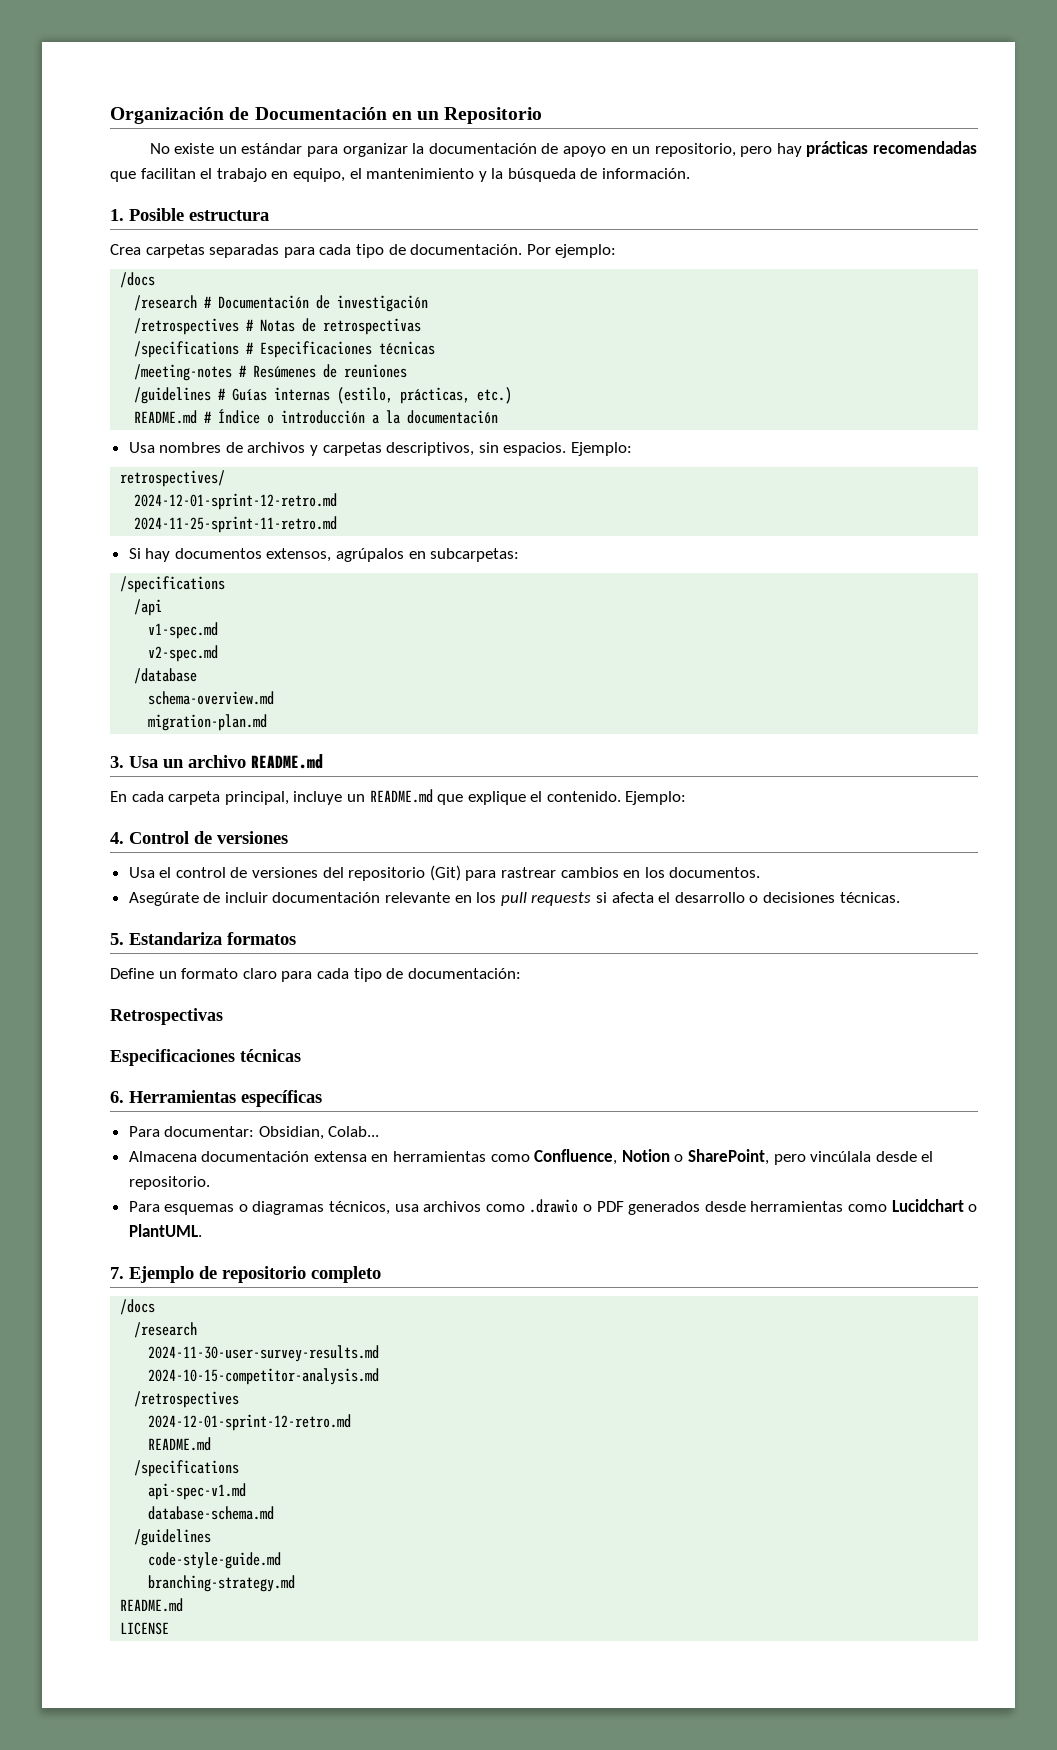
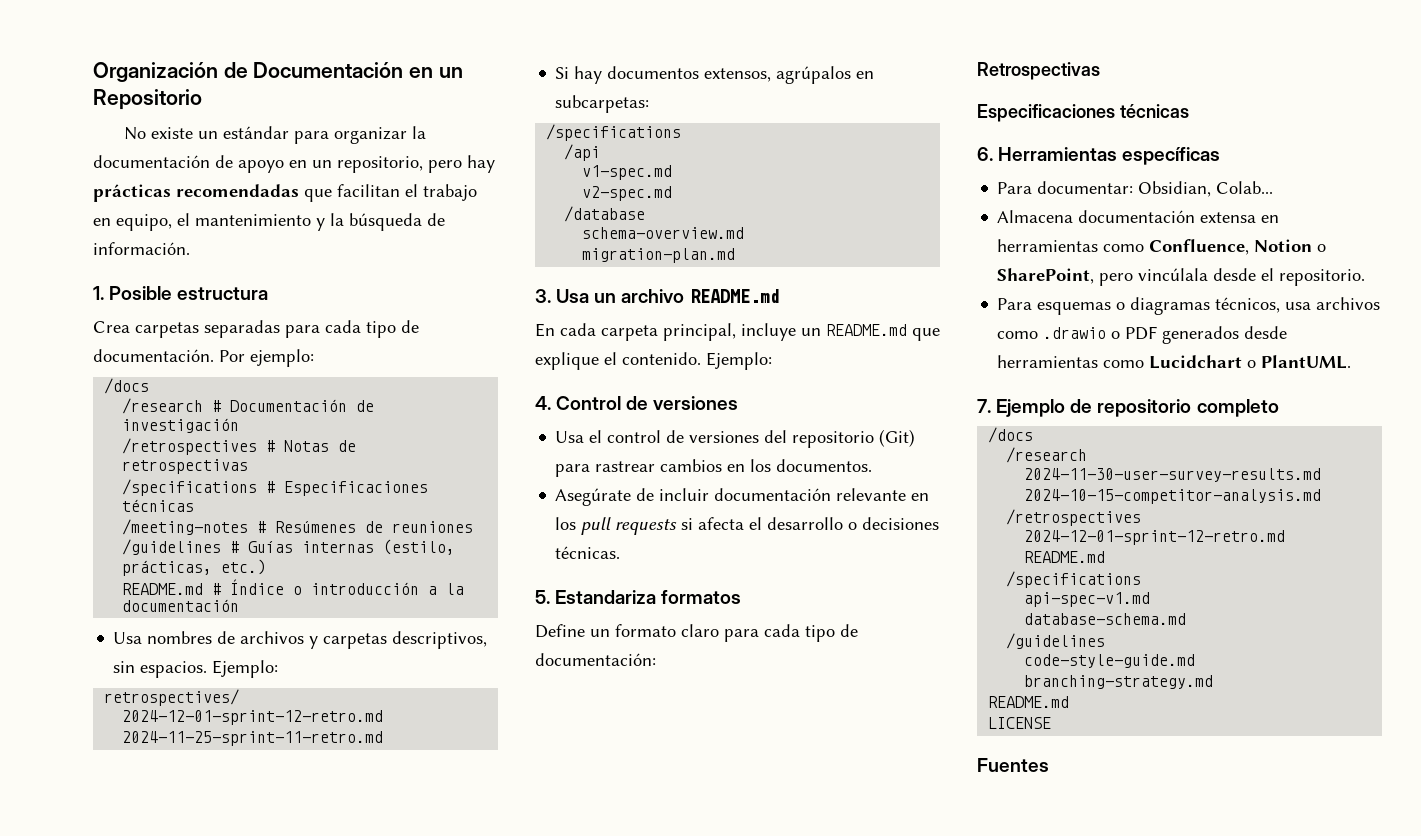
(170, 1628) none -> [977,758,1049,772] // Fuentes

